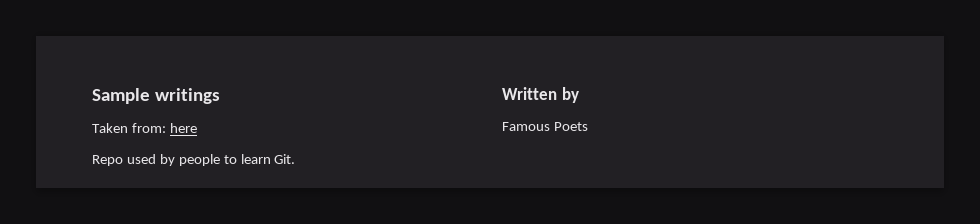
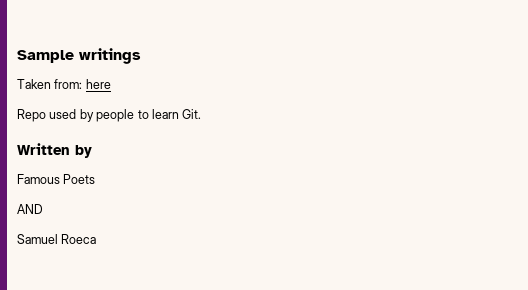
(588, 126) none -> [17,204,43,214] [17,234,97,244] // AND // Samuel Roeca

